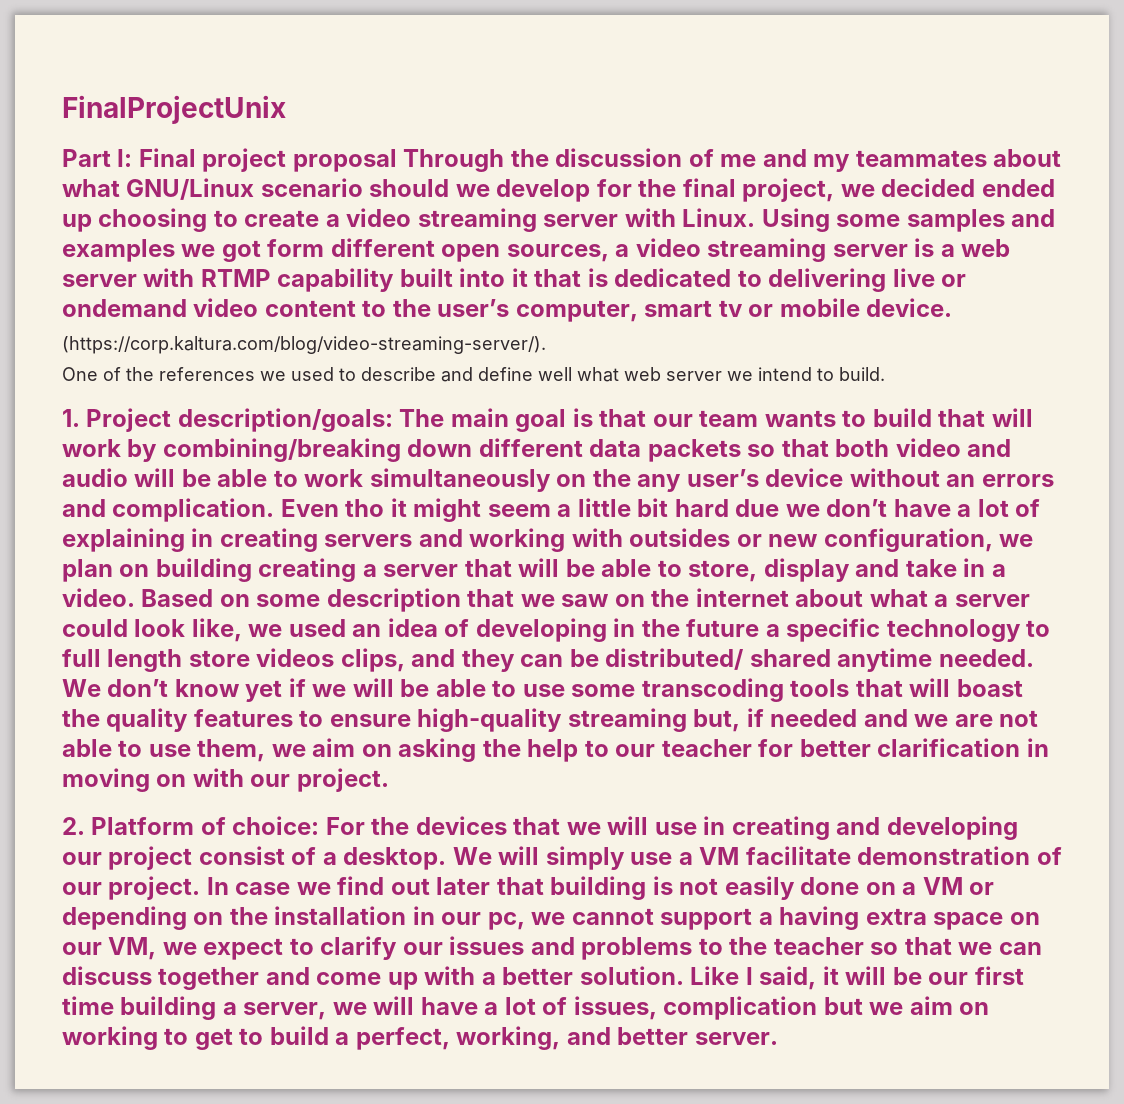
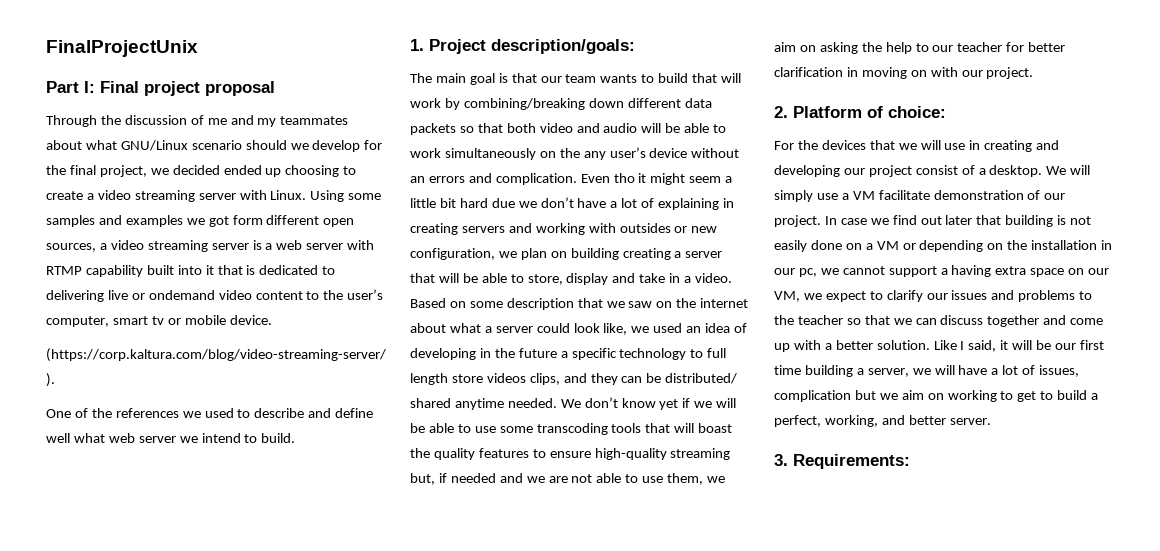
(397, 160) none -> (275, 88) //
(393, 420) none -> (635, 46) //
(320, 825) none -> (946, 112) //
(778, 1038) none -> [774,454,910,469] // 3. Requirements:

